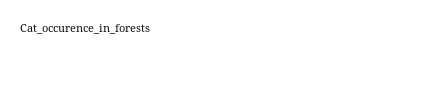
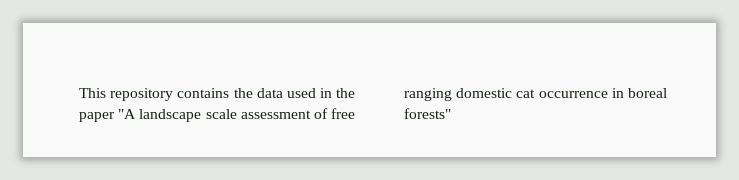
[20,24,150,34] Cat_occurence_in_forests -> [79,88,356,101] [79,108,356,122] [404,88,667,101] [404,108,451,119] This repository contains the data used in the paper "A landscape scale assessment of free ranging domestic cat occurrence in boreal forests"

